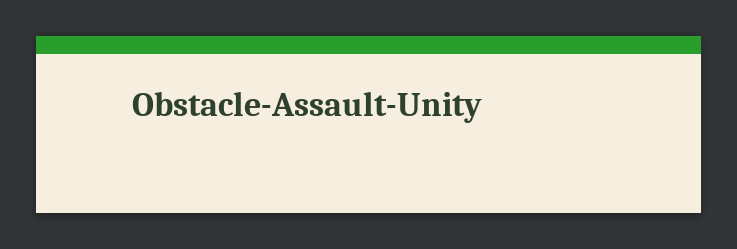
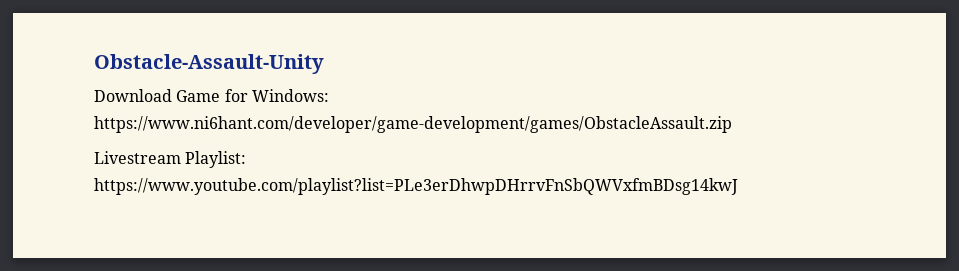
(482, 107) none -> [94,89,329,102] [94,116,732,133] [94,151,247,168] [94,178,738,195] // Download Game for Windows: https://www.ni6hant.com/developer/game-development/games/ObstacleAssault.zip // Livestream Playlist: https://www.youtube.com/playlist?list=PLe3erDhwpDHrrvFnSbQWVxfmBDsg14kwJ

